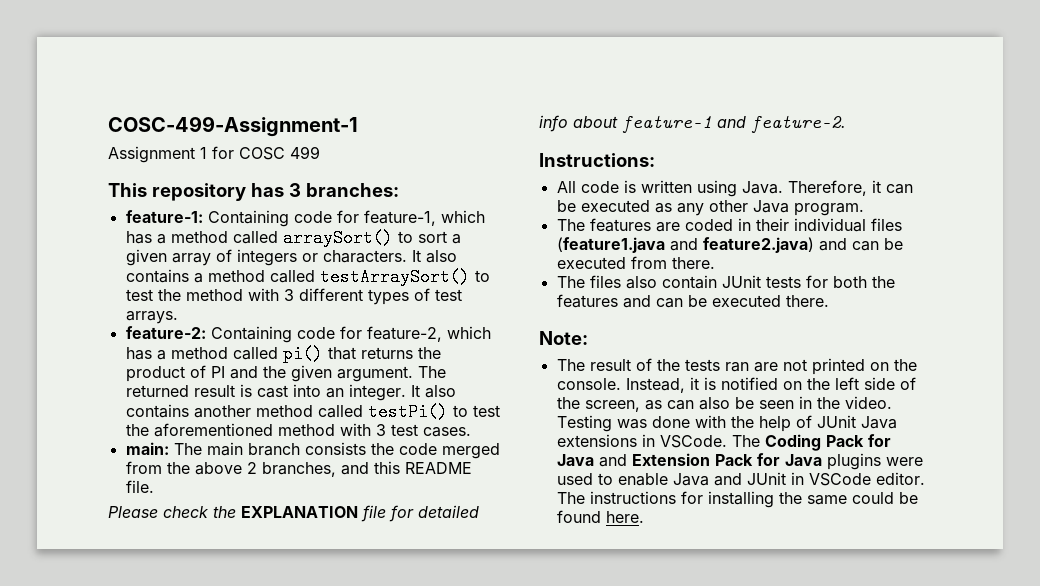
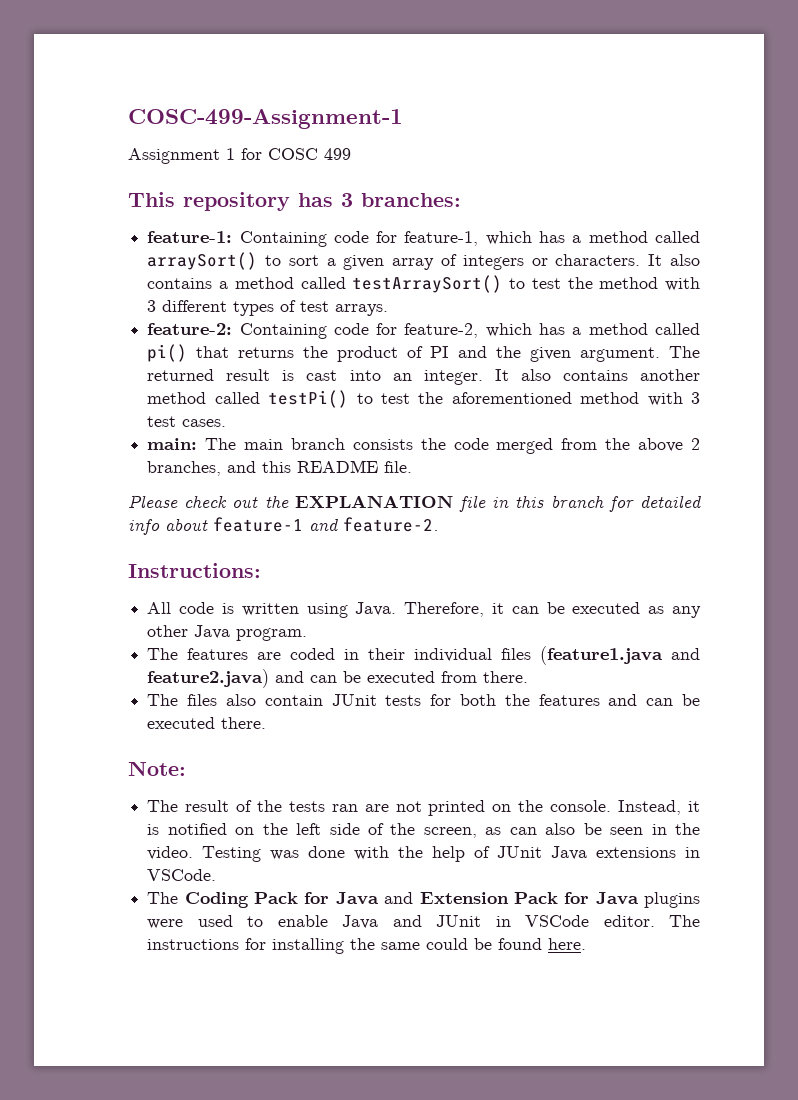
(208, 512) none -> [232,497,259,508] out
(386, 513) none -> [492,495,604,508] in this branch
(727, 441) none -> (217, 875) //

